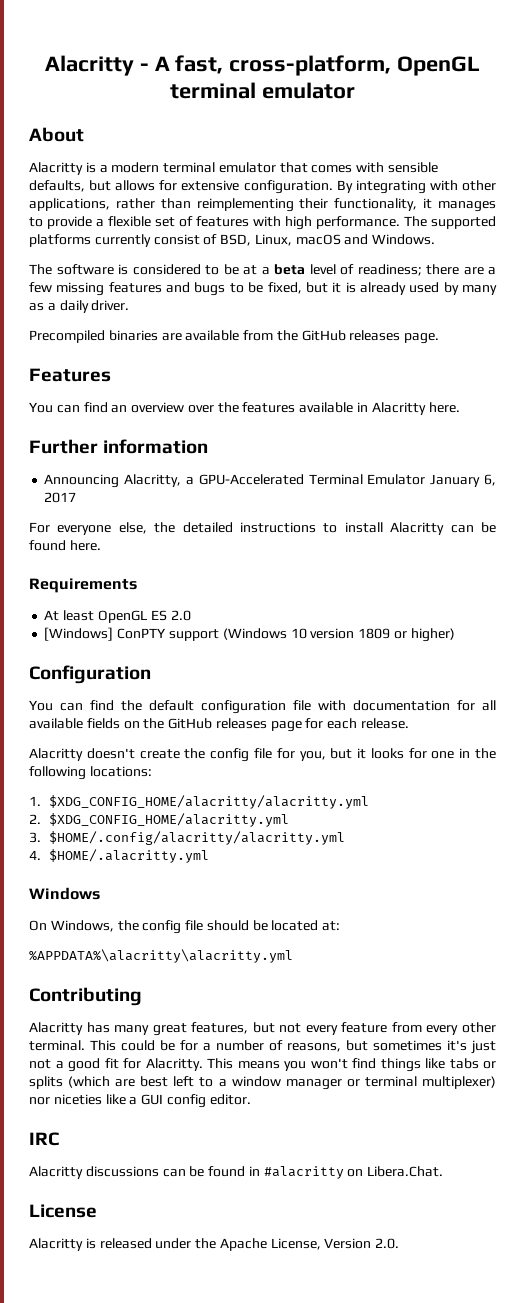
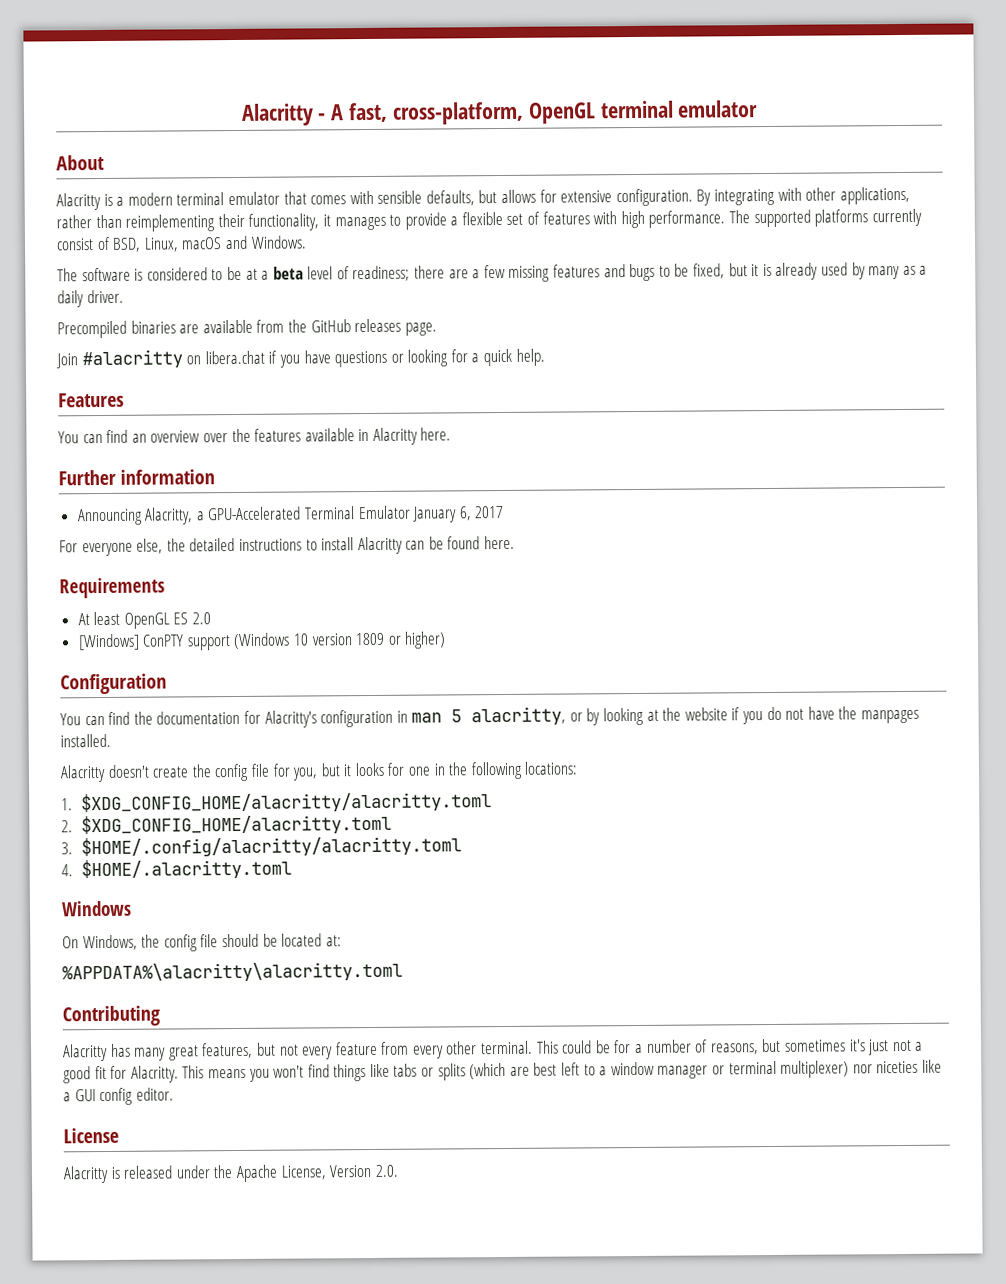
(440, 338) none -> [56,348,545,369] // Join #alacritty on libera.chat if you have questions or looking for a quick help.
[149,700,496,714] [29,718,410,732] default configuration file with documentation for all available fields on the GitHub releases page for each release. -> [156,706,919,728] [60,733,111,748] documentation for Alacritty's configuration in man 5 alacritty, or by looking at the website if you do not have the manpages installed.
[49,795,370,809] $XDG_CONFIG_HOME/alacritty/alacritty.yml -> [80,791,492,814] $XDG_CONFIG_HOME/alacritty/alacritty.toml
[49,813,290,827] $XDG_CONFIG_HOME/alacritty.yml -> [80,813,392,836] $XDG_CONFIG_HOME/alacritty.toml
[49,831,346,845] $HOME/.config/alacritty/alacritty.yml -> [80,835,462,858] $HOME/.config/alacritty/alacritty.toml
[49,849,210,863] $HOME/.alacritty.yml -> [80,858,292,880] $HOME/.alacritty.toml
[29,949,293,963] %APPDATA%\alacritty\alacritty.yml -> [62,961,403,983] %APPDATA%\alacritty\alacritty.toml
[29,1132,59,1146] [29,1166,444,1179] // IRC // Alacritty discussions can be found in #alacritty on Libera.Chat. -> (174, 1094) none

